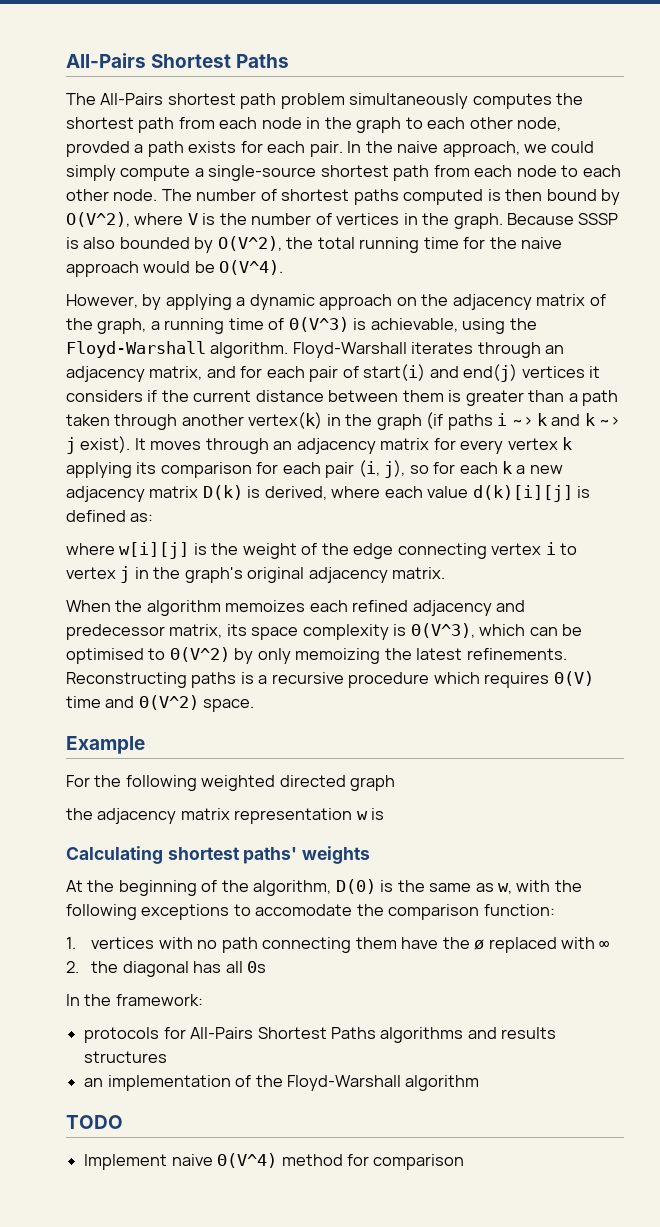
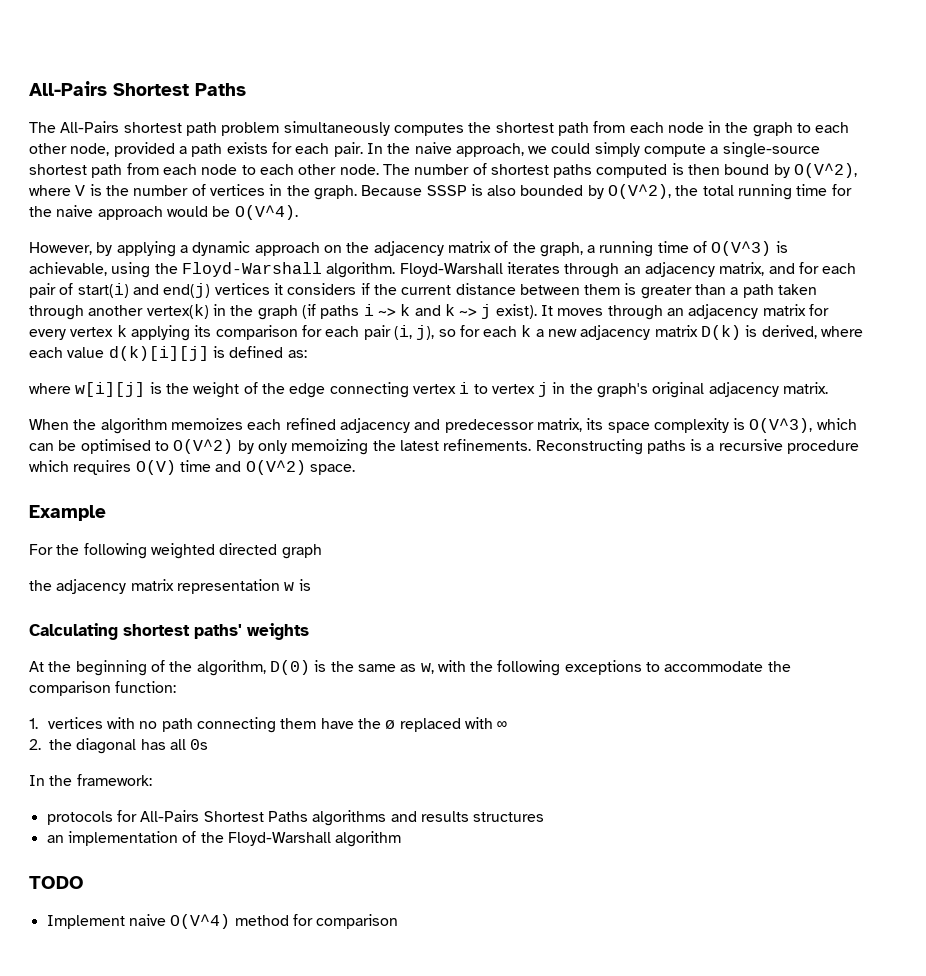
[66,141,130,157] provded -> [113,142,175,157] provided
[288,317,349,332] Θ(V^3) -> [711,241,772,256] O(V^3)
[410,623,475,638] Θ(V^3), -> [749,418,813,433] O(V^3),
[169,647,230,662] Θ(V^2) -> [173,439,234,454] O(V^2)
[553,671,594,686] Θ(V) -> [135,460,176,475] O(V)
[138,695,199,710] Θ(V^2) -> [245,460,306,475] O(V^2)
[255,904,353,916] accomodate -> [664,661,764,672] accommodate
[217,1153,278,1168] Θ(V^4) -> [170,914,231,929] O(V^4)

